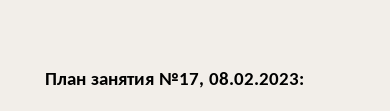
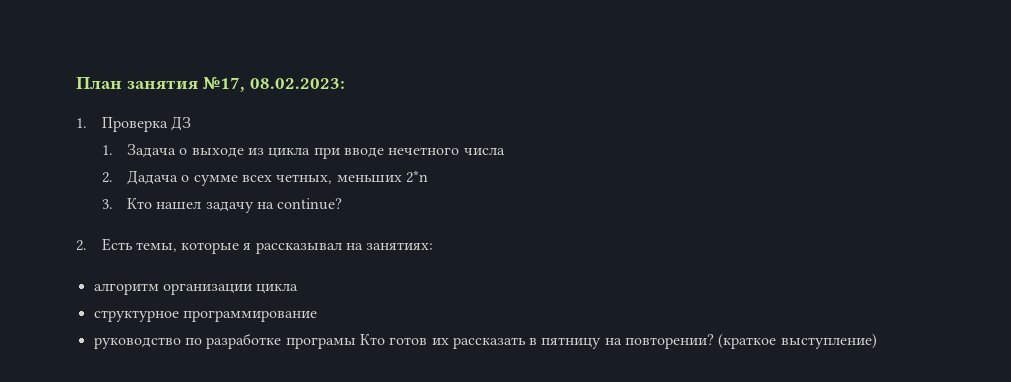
(304, 78) none -> [76,116,191,132] [101,144,505,159] [101,170,428,186] [101,198,343,213] [76,238,434,254] [93,283,299,295] [93,310,317,322] [93,333,877,349] // 1. Проверка ДЗ // 1. Задача о выходе из цикла при вводе нечетного числа // 2. Дадача о сумме всех четных, меньших 2*n // 3. Кто нашел задачу на continue? // 2. Есть темы, которые я рассказывал на занятиях: // алгоритм организации цикла // структурное программирование // руководство по разработке програмы Кто готов их рассказать в пятницу на повторении? (краткое выступление)

